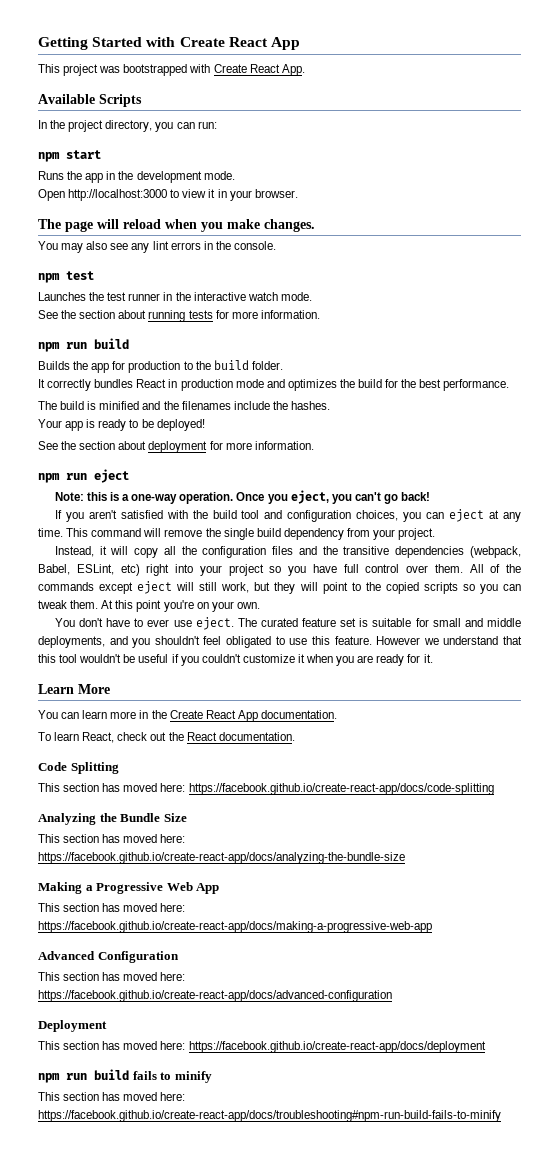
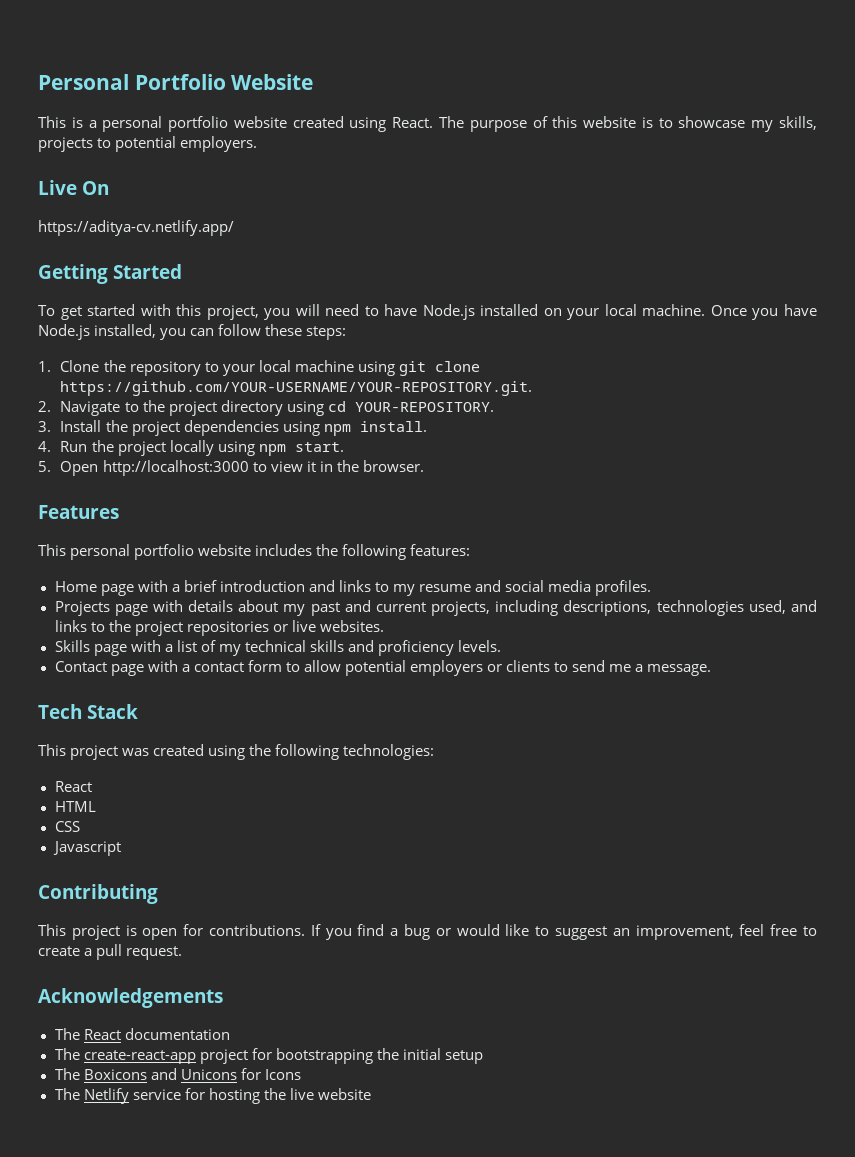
[38,37,300,50] [38,64,305,76] [38,94,142,107] [38,120,217,132] [38,150,101,162] [38,171,235,183] Getting Started with Create React App // This project was bootstrapped with Create React App. // Available Scripts // In the project directory, you can run: // npm start // Runs the app in the development mode. // -> [38,74,314,90] [38,116,818,132] [38,136,258,152] [38,180,110,195] [38,220,234,236] [38,264,183,284] [38,304,818,320] [38,324,347,340] [38,360,480,376] [60,381,533,396] [38,400,494,416] [38,420,427,436] [38,440,344,456] [38,461,51,472] Personal Portfolio Website // This is a personal portfolio website created using React. The purpose of this website is to showcase my skills, projects to potential employers. // Live On // https://aditya-cv.netlify.app/ // Getting Started // To get started with this project, you will need to have Node.js installed on your local machine. Once you have Node.js installed, you can follow these steps: // 1. Clone the repository to your local machine using git clone https://github.com/YOUR-USERNAME/YOUR-REPOSITORY.git. // 2. Navigate to the project directory using cd YOUR-REPOSITORY. // 3. Install the project dependencies using npm install. // 4. Run the project locally using npm start. // 5.
[229,190,252,201] your -> [336,460,359,472] the
[38,219,315,232] [38,241,276,253] [38,271,94,283] [38,292,312,301] [38,310,320,322] [38,338,129,352] [38,360,283,373] [38,379,510,391] [38,401,330,410] [38,419,205,431] [38,441,314,453] [38,469,129,483] [54,490,431,504] [54,509,521,522] [38,528,436,540] [54,546,521,558] [38,564,521,576] [38,581,521,594] [38,600,260,612] [54,617,521,630] [38,636,523,648] [38,654,433,666] [38,684,110,694] [38,710,337,722] [38,732,295,743] [38,762,119,774] [38,783,494,795] [38,813,187,825] [38,834,186,843] [38,852,405,864] [38,882,220,894] [38,903,186,912] [38,921,432,933] [38,951,179,963] [38,972,186,981] [38,990,392,1002] [38,1020,107,1032] [38,1041,486,1053] [38,1069,212,1083] [38,1092,186,1101] [38,1110,501,1122] The page will reload when you make changes. // You may also see any lint errors in the console. // npm test // Launches the test runner in the interactive watch mode. // See the section about running tests for more information. // npm run build // Builds the app for production to the build folder. // It correctly bundles React in production mode and optimizes the build for the best performance. // The build is minified and the filenames include the hashes. // Your app is ready to be deployed! // See the section about deployment for more information. // npm run eject // Note: this is a one-way operation. Once you eject, you can't go back! // If you aren't satisfied with the build tool and configuration choices, you can eject at any time. This command will remove the single build dependency from your project. // Instead, it will copy all the configuration files and the transitive dependencies (webpack, Babel, ESLint, etc) right into your project so you have full control over them. All of the commands except eject will still work, but they will point to the copied scripts so you can tweak them. At this point you're on your own. // You don't have to ever use eject. The curated feature set is suitable for small and middle deployments, and you shouldn't feel obligated to use this feature. However we understand that this tool wouldn't be useful if you couldn't customize it when you are ready for it. // Learn More // You can learn more in the Create React App documentation. // To learn React, check out the React documentation. // Code Splitting // This section has moved here: https://facebook.github.io/create-react-app/docs/code-splitting // Analyzing the Bundle Size // This section has moved here: https://facebook.github.io/create-react-app/docs/analyzing-the-bundle-size // Making a Progressive Web App // This section has moved here: https://facebook.github.io/create-react-app/docs/making-a-progressive-web-app // Advanced Configuration // This section has moved here: https://facebook.github.io/create-react-app/docs/advanced-configuration // Deployment // This section has moved here: https://facebook.github.io/create-react-app/docs/deployment // npm run build fails to minify // This section has moved here: https://facebook.github.io/create-react-app/docs/troubleshooting#npm-run-build-fails-to-minify -> [38,505,119,519] [38,544,471,560] [54,580,652,596] [54,600,818,616] [54,620,384,636] [54,640,502,656] [54,660,712,676] [38,704,139,719] [38,744,435,760] [54,781,92,792] [54,801,96,812] [54,821,80,832] [52,841,121,856] [38,884,158,904] [38,924,817,940] [38,944,183,960] [38,988,223,1008] [54,1028,230,1040] [54,1048,483,1064] [54,1068,301,1080] [54,1088,371,1104] Features // This personal portfolio website includes the following features: // Home page with a brief introduction and links to my resume and social media profiles. // Projects page with details about my past and current projects, including descriptions, technologies used, and links to the project repositories or live websites. // Skills page with a list of my technical skills and proficiency levels. // Contact page with a contact form to allow potential employers or clients to send me a message. // Tech Stack // This project was created using the following technologies: // React // HTML // CSS // Javascript // Contributing // This project is open for contributions. If you find a bug or would like to suggest an improvement, feel free to create a pull request. // Acknowledgements // The React documentation // The create-react-app project for bootstrapping the initial setup // The Boxicons and Unicons for Icons // The Netlify service for hosting the live website

